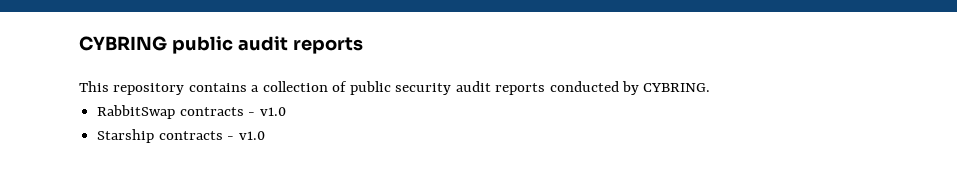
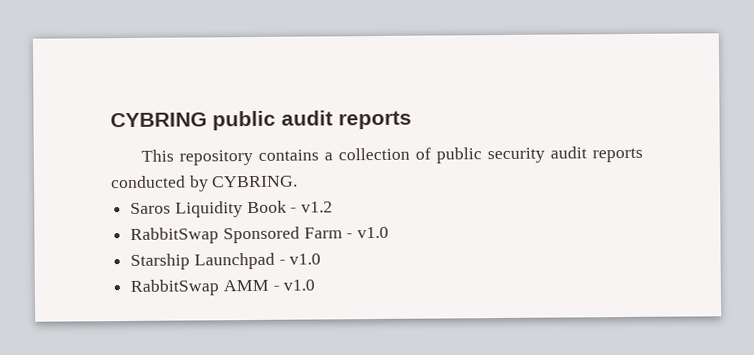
[97,105,244,119] // RabbitSwap contracts -> [130,200,334,218] [130,226,343,244] // Saros Liquidity Book - v1.2 // RabbitSwap Sponsored Farm
[158,131,265,140] contracts - v1.0 -> [193,252,322,270] [130,279,316,296] Launchpad - v1.0 // RabbitSwap AMM - v1.0

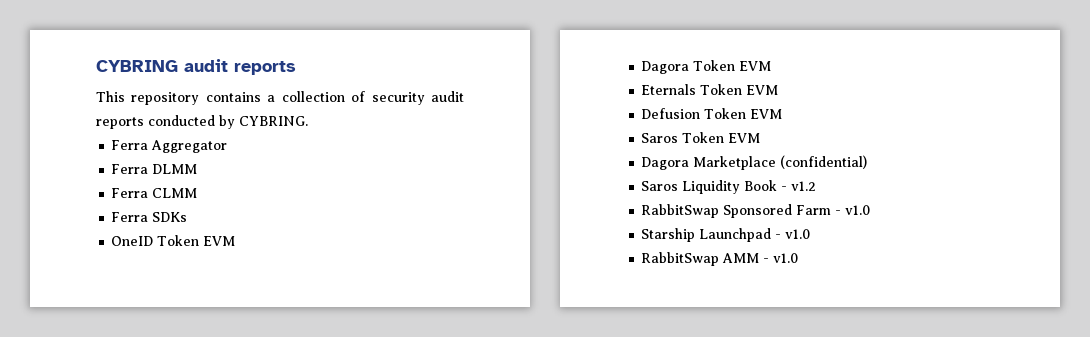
[212,110,276,131] public -> (178, 66) none
[435,147,482,164] public -> (366, 96) none
(299, 181) none -> [111,140,228,153] [111,164,198,174] [111,188,198,198] [111,212,188,222] [111,235,236,246] [641,60,772,74] [641,84,779,95] [641,108,783,119] [641,132,761,143] [641,155,868,170] // Ferra Aggregator // Ferra DLMM // Ferra CLMM // Ferra SDKs // OneID Token EVM // Dagora Token EVM // Eternals Token EVM // Defusion Token EVM // Saros Token EVM // Dagora Marketplace (confidential)

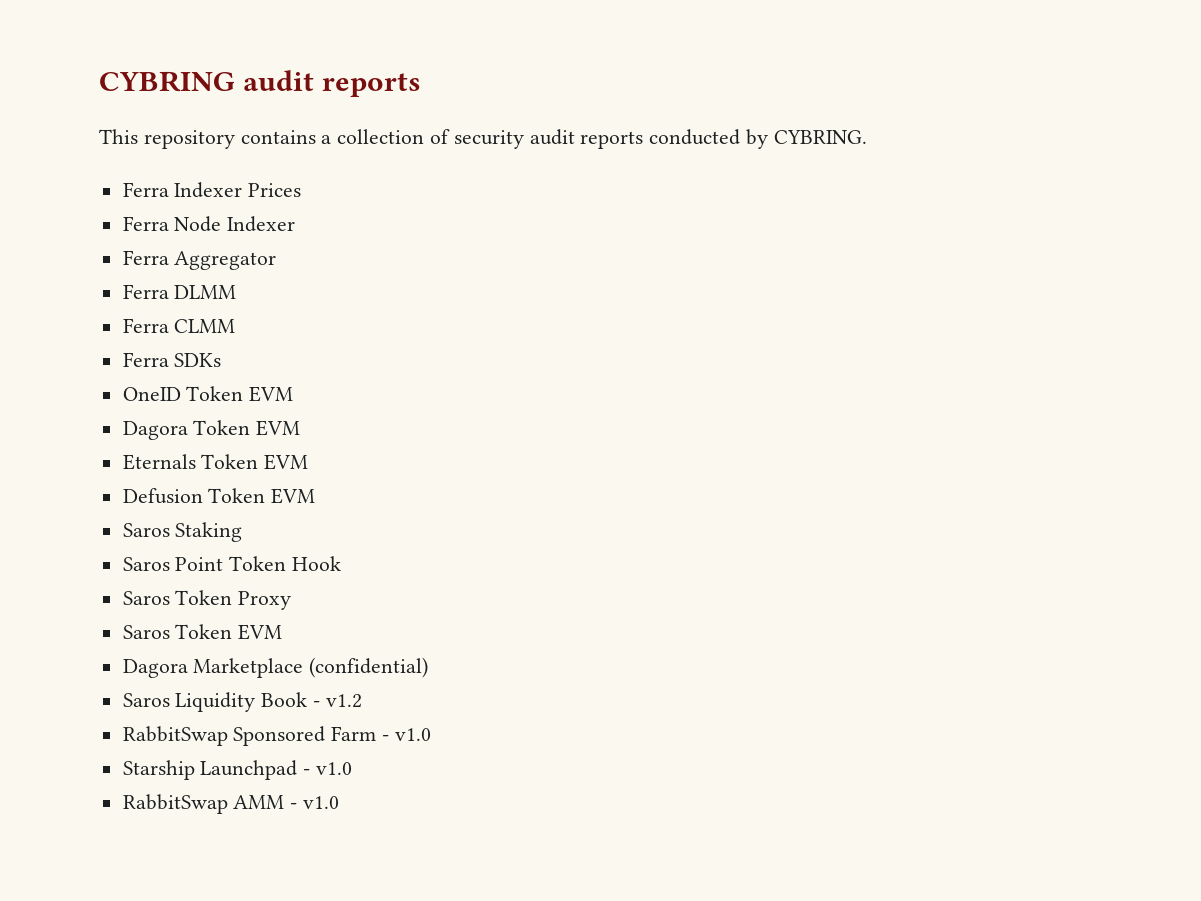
(308, 121) none -> [122,182,302,198] [122,216,296,232] // Ferra Indexer Prices // Ferra Node Indexer
(783, 114) none -> [122,522,243,542] [122,556,342,571] [122,590,292,610] // Saros Staking // Saros Point Token Hook // Saros Token Proxy

